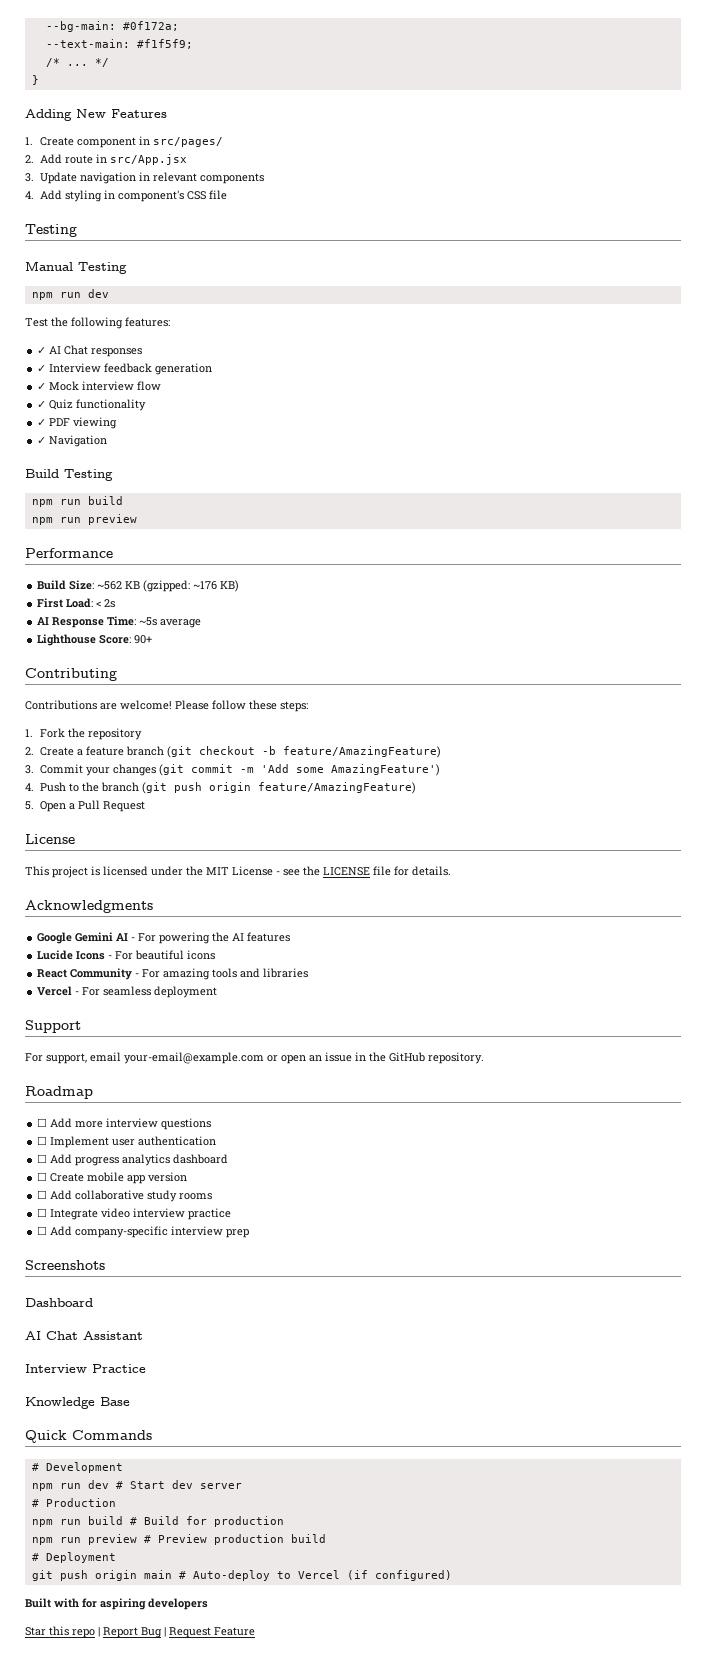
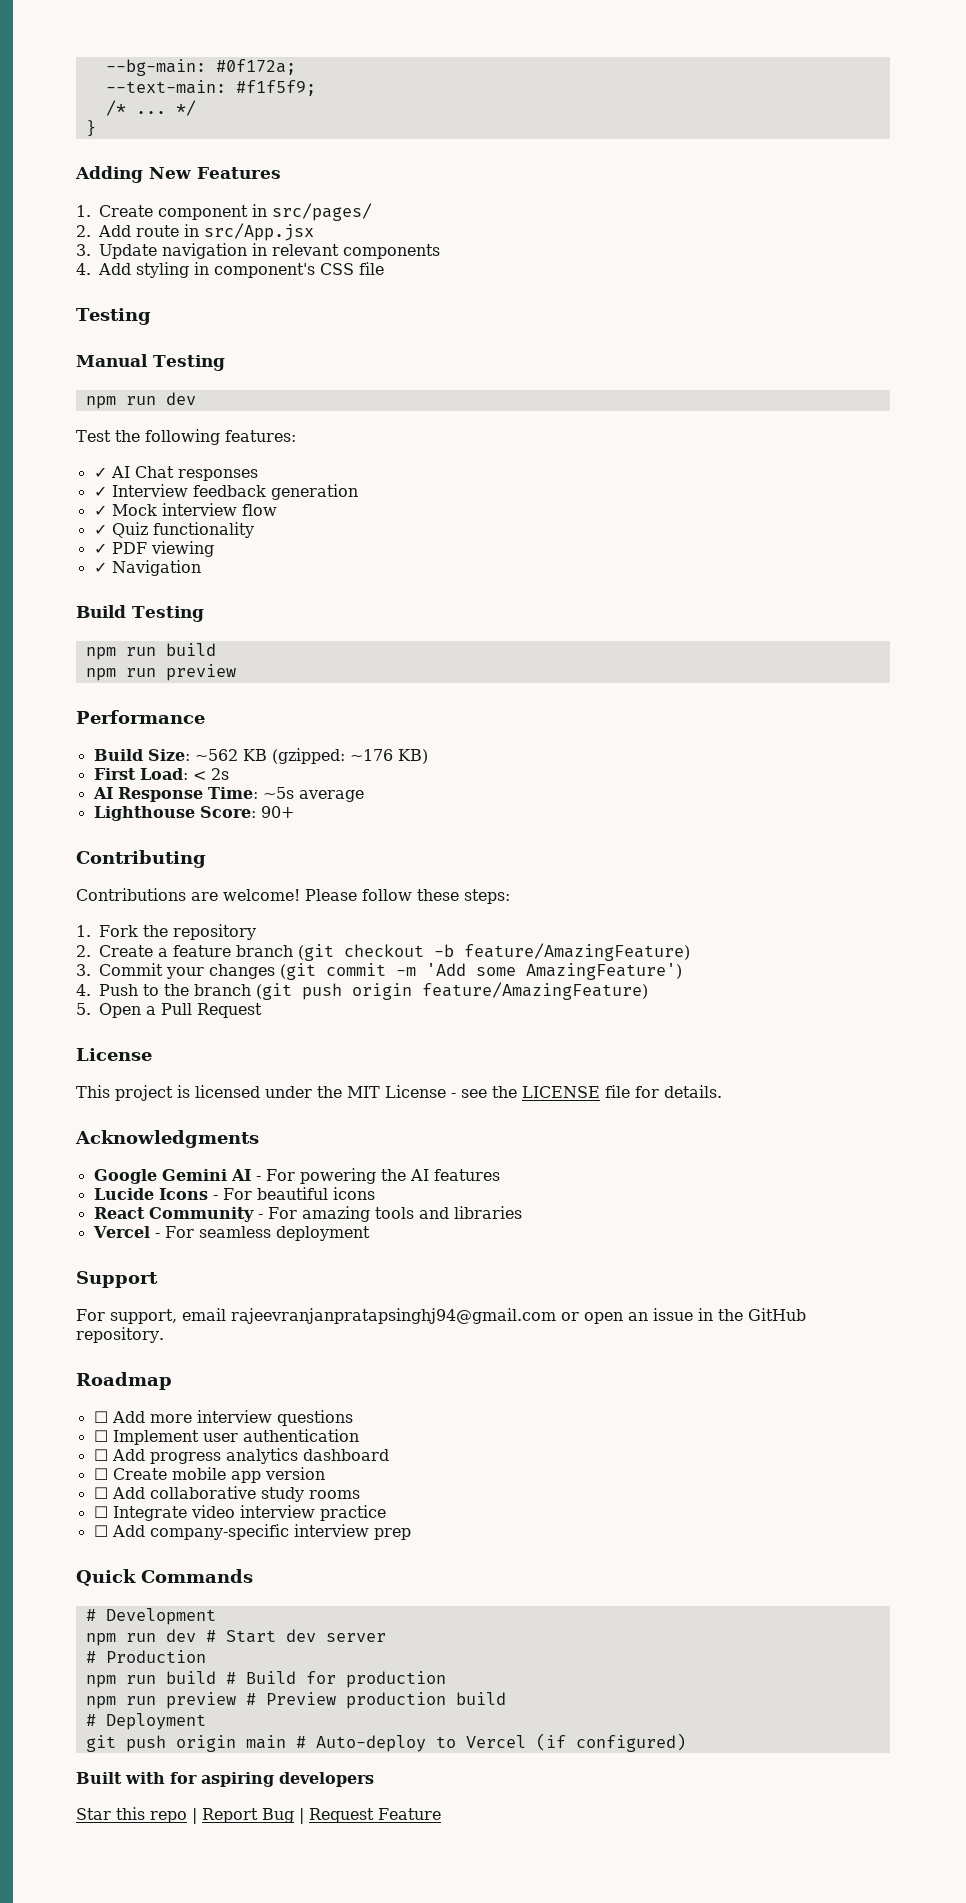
[124,1052,264,1064] your-email@example.com -> [230,1308,556,1324] rajeevranjanpratapsinghj94@gmail.com
[25,1260,105,1270] [25,1298,93,1307] [25,1331,143,1340] [25,1364,146,1373] [25,1397,130,1409] // Screenshots // Dashboard // AI Chat Assistant // Interview Practice // Knowledge Base -> (411, 1534) none

